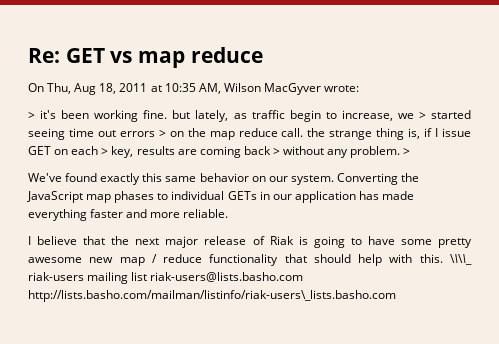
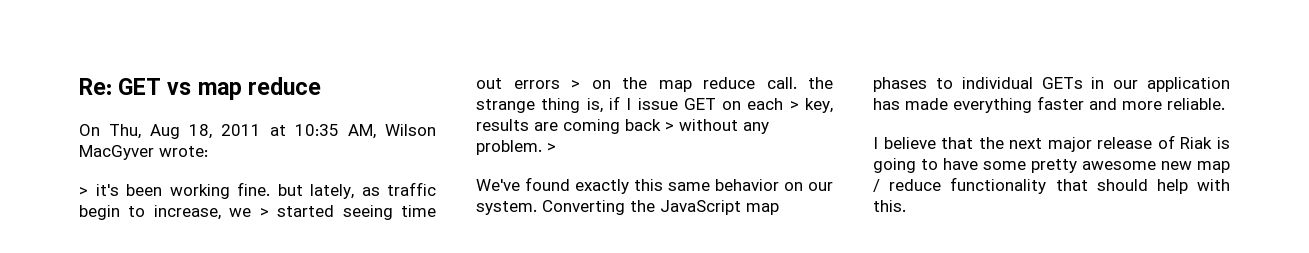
[449,254,472,265] [28,272,304,284] [28,290,396,302] \\\\_ riak-users mailing list riak-users@lists.basho.com http://lists.basho.com/mailman/listinfo/riak-users\_lists.basho.com -> (906, 206) none

